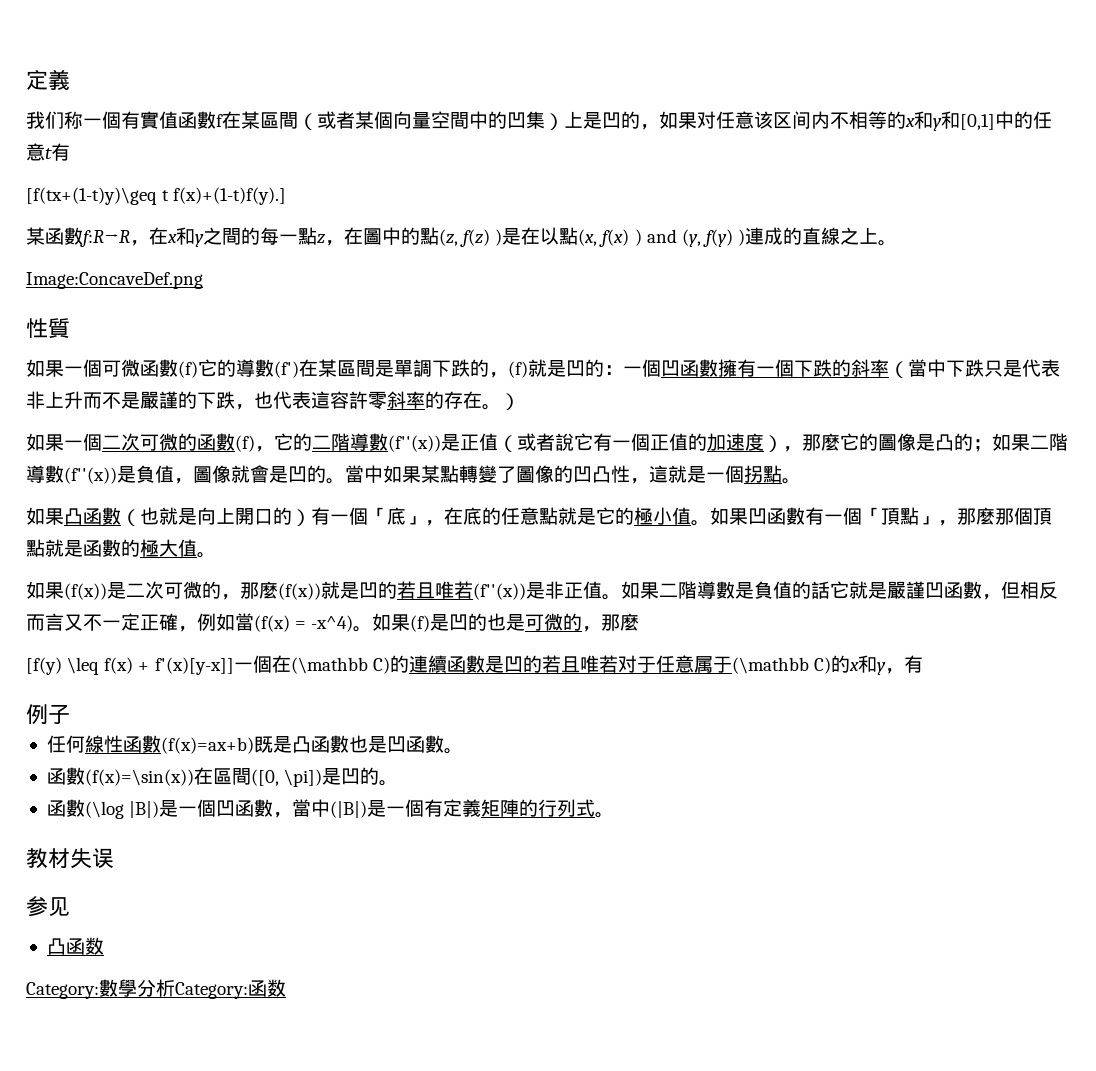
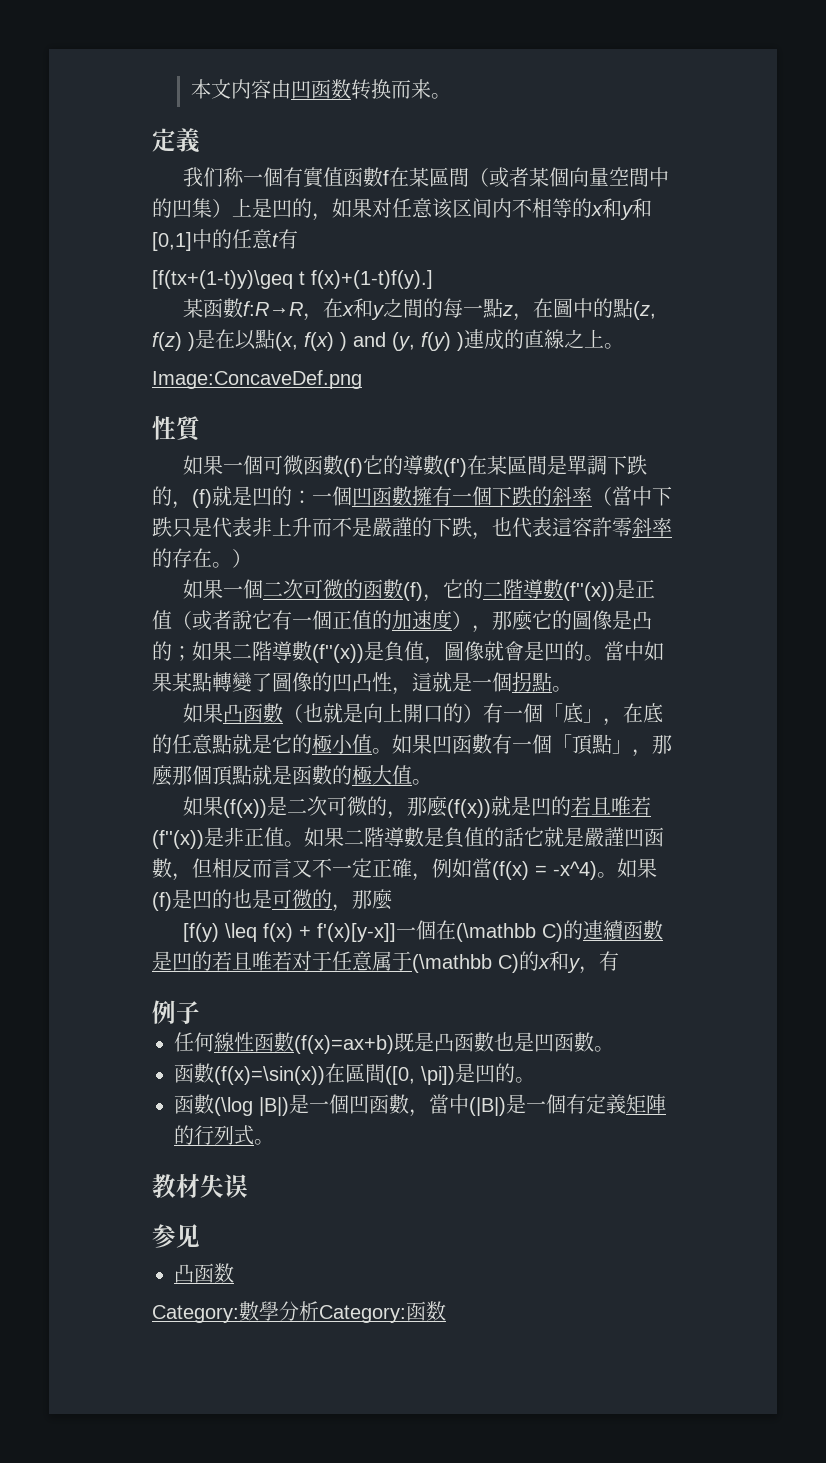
(26, 80) none -> [191,79,452,100] 本文内容由凹函数转换而来。 //

